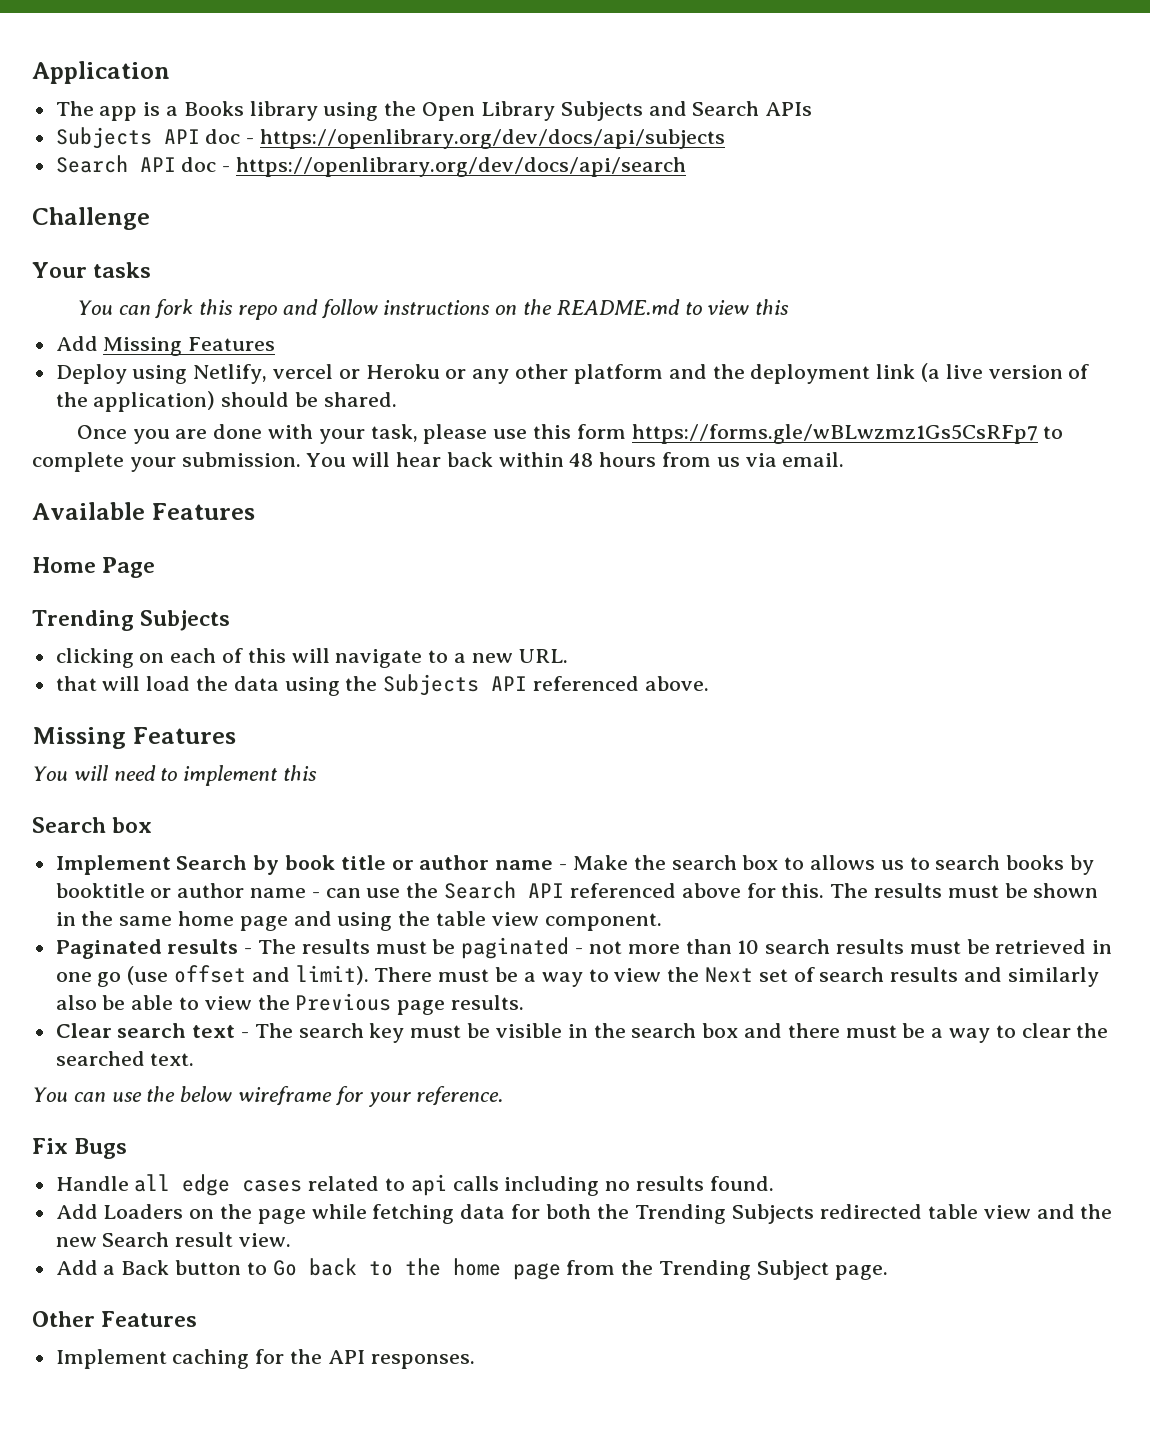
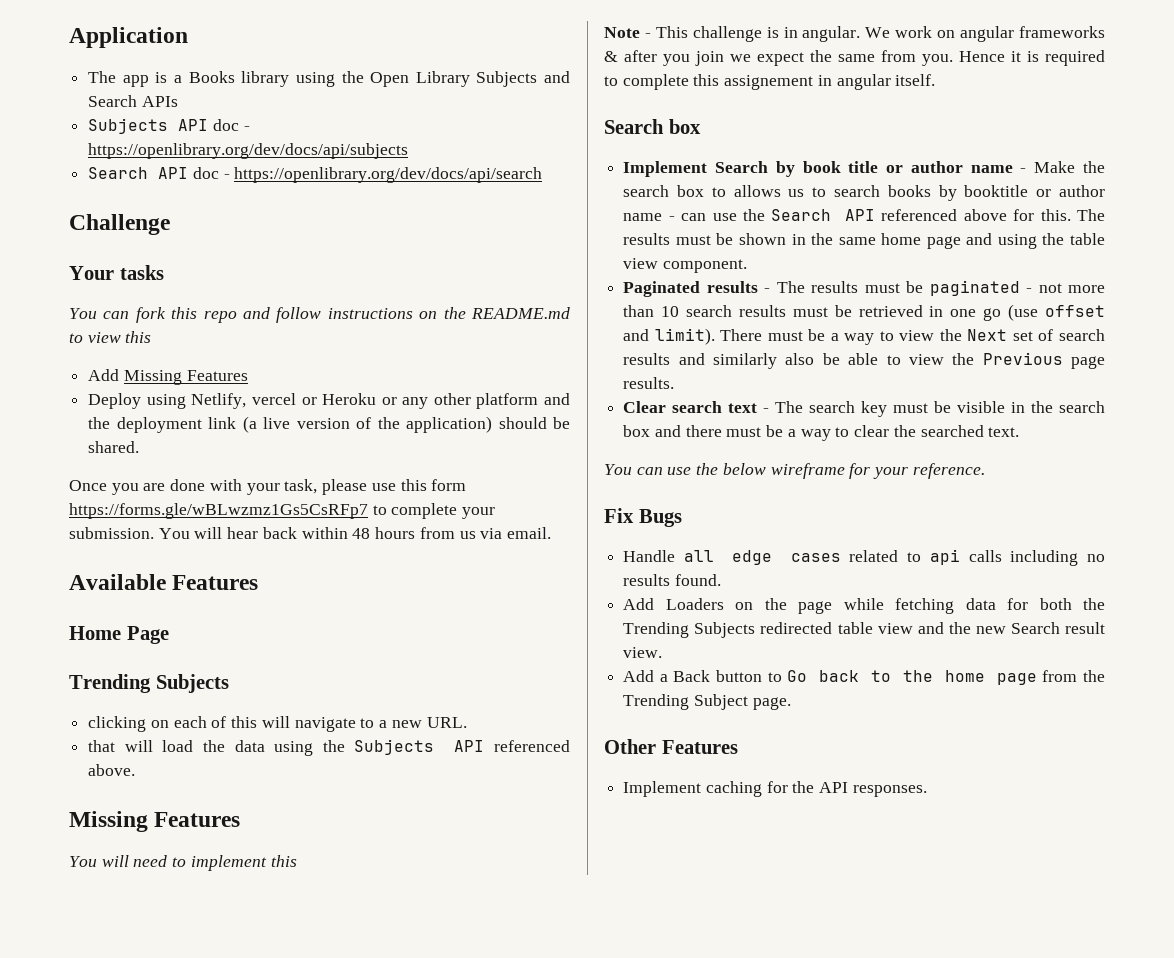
(318, 773) none -> [604,26,1105,42] [604,50,1105,66] [604,74,936,90] // Note - This challenge is in angular. We work on angular frameworks & after you join we expect the same from you. Hence it is required to complete this assignement in angular itself.

